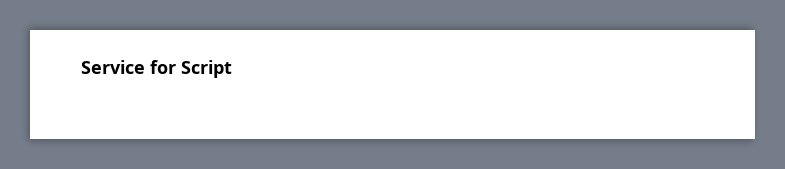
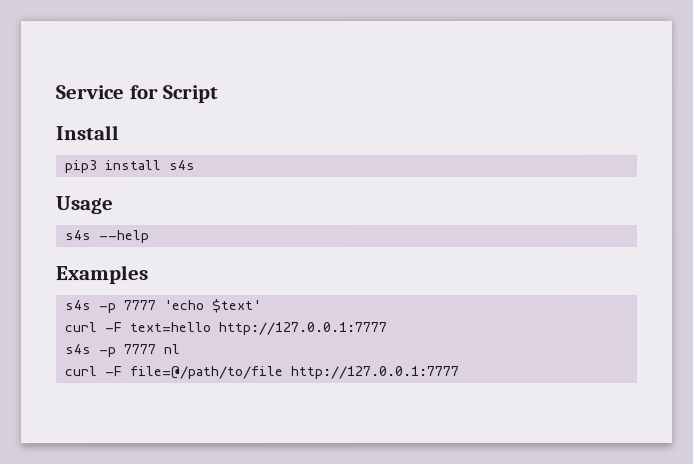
(232, 69) none -> [55,125,119,141] [63,160,195,174] [55,196,113,215] [63,230,150,244] [56,265,149,285] [64,299,262,314] [64,321,388,336] [64,344,181,358] [64,365,460,380] // Install // pip3 install s4s // Usage // s4s --help // Examples // s4s -p 7777 'echo $text' // curl -F text=hello http://127.0.0.1:7777 // s4s -p 7777 nl // curl -F file=@/path/to/file http://127.0.0.1:7777

